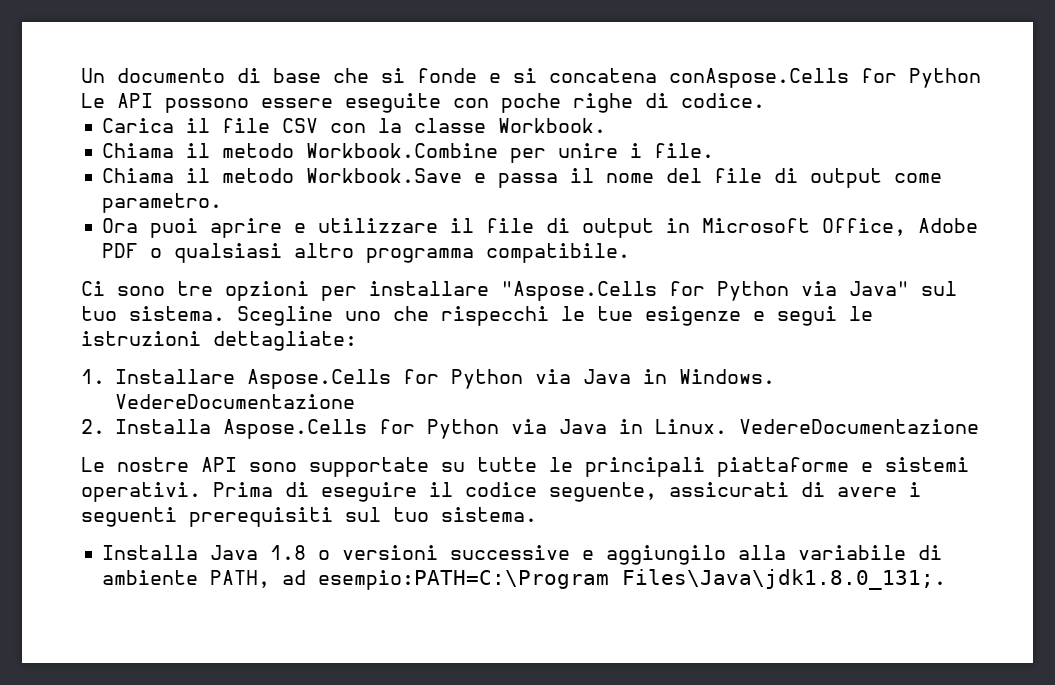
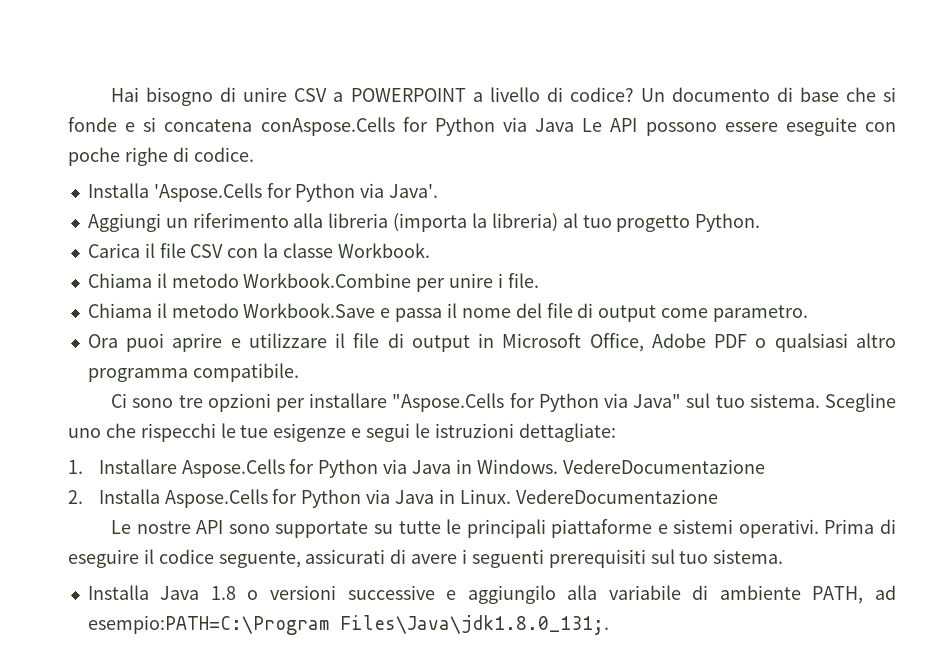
(81, 75) none -> [111,87,634,106] Hai bisogno di unire CSV a POWERPOINT a livello di codice?
(981, 78) none -> [503,117,575,132] via Java
(765, 100) none -> [87,183,439,202] [87,213,761,232] // Installa 'Aspose.Cells for Python via Java'. // Aggiungi un riferimento alla libreria (importa la libreria) al tuo progetto Python.

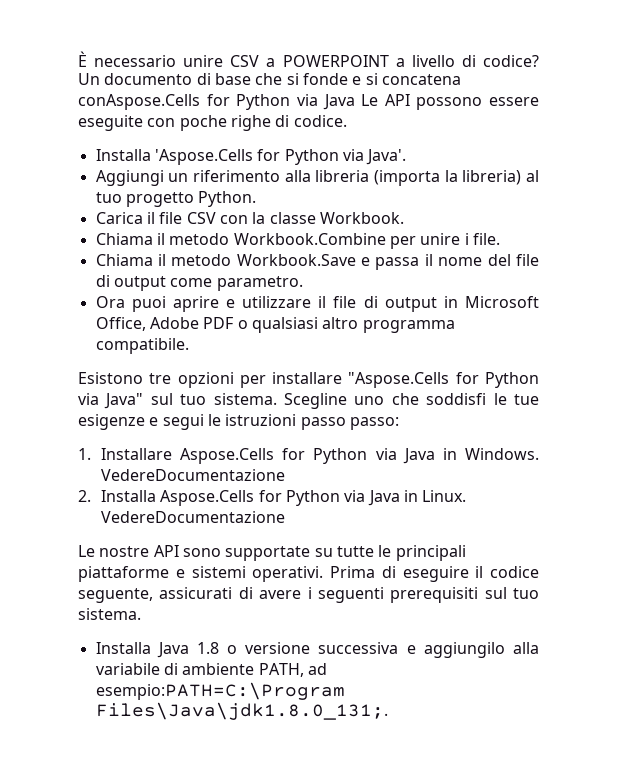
[111,87,237,106] Hai bisogno di -> [78,51,177,67] È necessario
[111,393,174,408] Ci sono -> [78,372,143,384] Esistono
[140,423,216,442] rispecchi -> [426,393,487,405] soddisfi
[518,423,616,442] dettagliate: -> [300,417,399,430] passo passo:
[270,585,435,600] versioni successive -> [245,642,399,654] versione successiva

